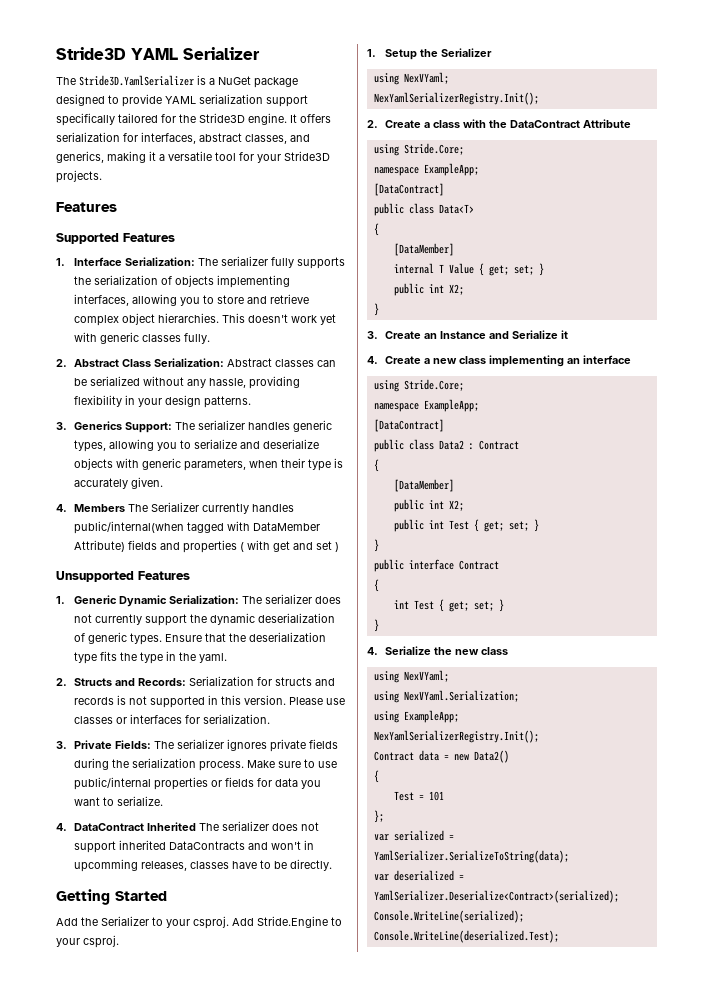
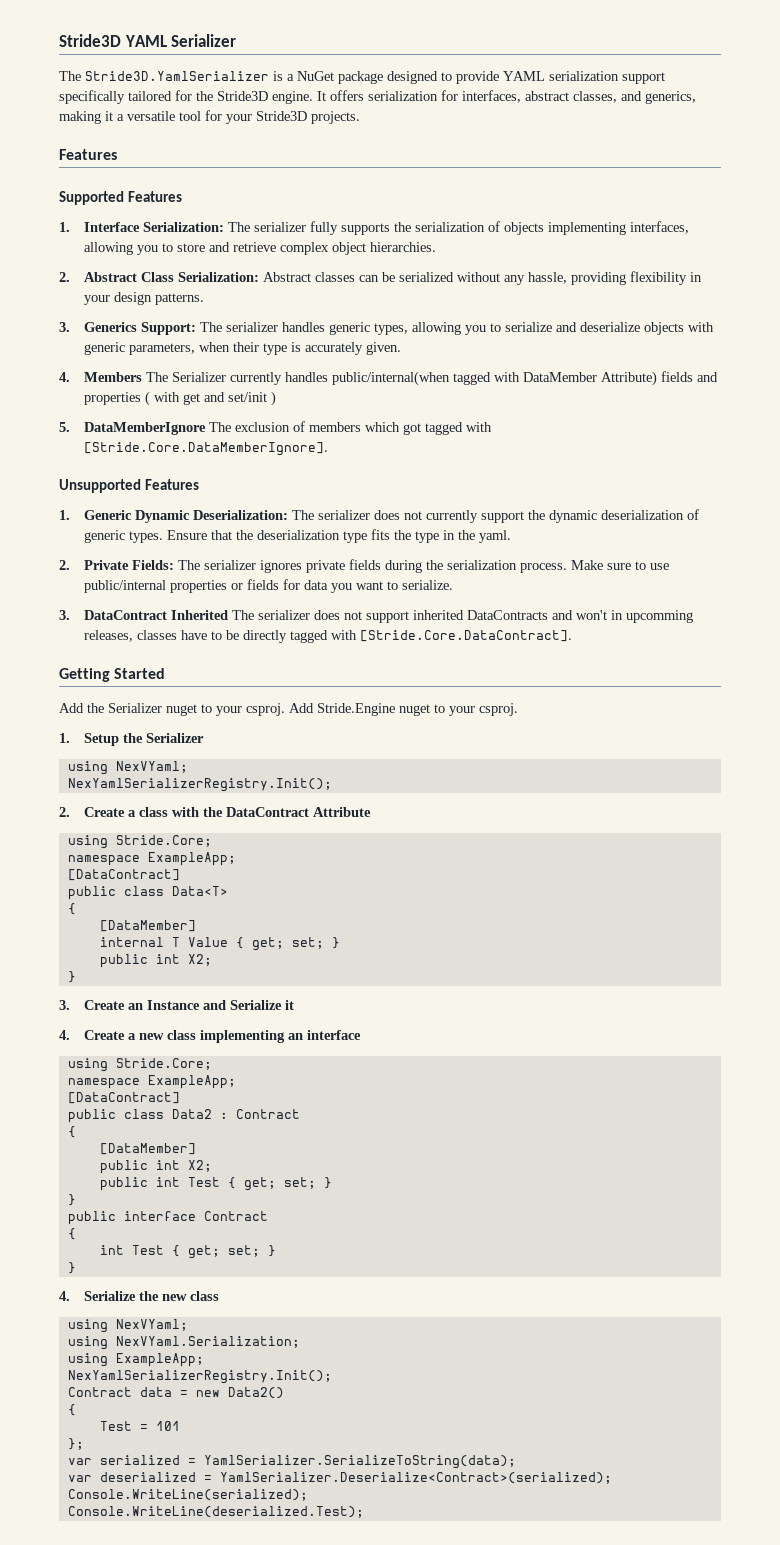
[221,313,336,325] [73,332,210,344] This doesn't work yet with generic classes fully. -> (436, 247) none
[315,541,332,550] set -> [227,392,267,402] set/init
(339, 547) none -> [59,421,492,435] [83,442,328,456] // 5. DataMemberIgnore The exclusion of members which got tagged with [Stride.Core.DataMemberIgnore].
[168,595,239,604] Serialization: -> [192,510,288,520] Deserialization:
[73,676,335,686] [73,695,345,708] [73,714,270,724] [56,741,67,749] Structs and Records: Serialization for structs and records is not supported in this version. Please use classes or interfaces for serialization. // 3. -> (70, 565) none
[56,823,67,831] 4. -> [59,610,70,620] 3.
[289,859,332,871] directly. -> [242,630,572,643] directly tagged with [Stride.Core.DataContract].
(149, 921) none -> [166,704,197,716] nuget
(328, 922) none -> [399,704,430,716] nuget

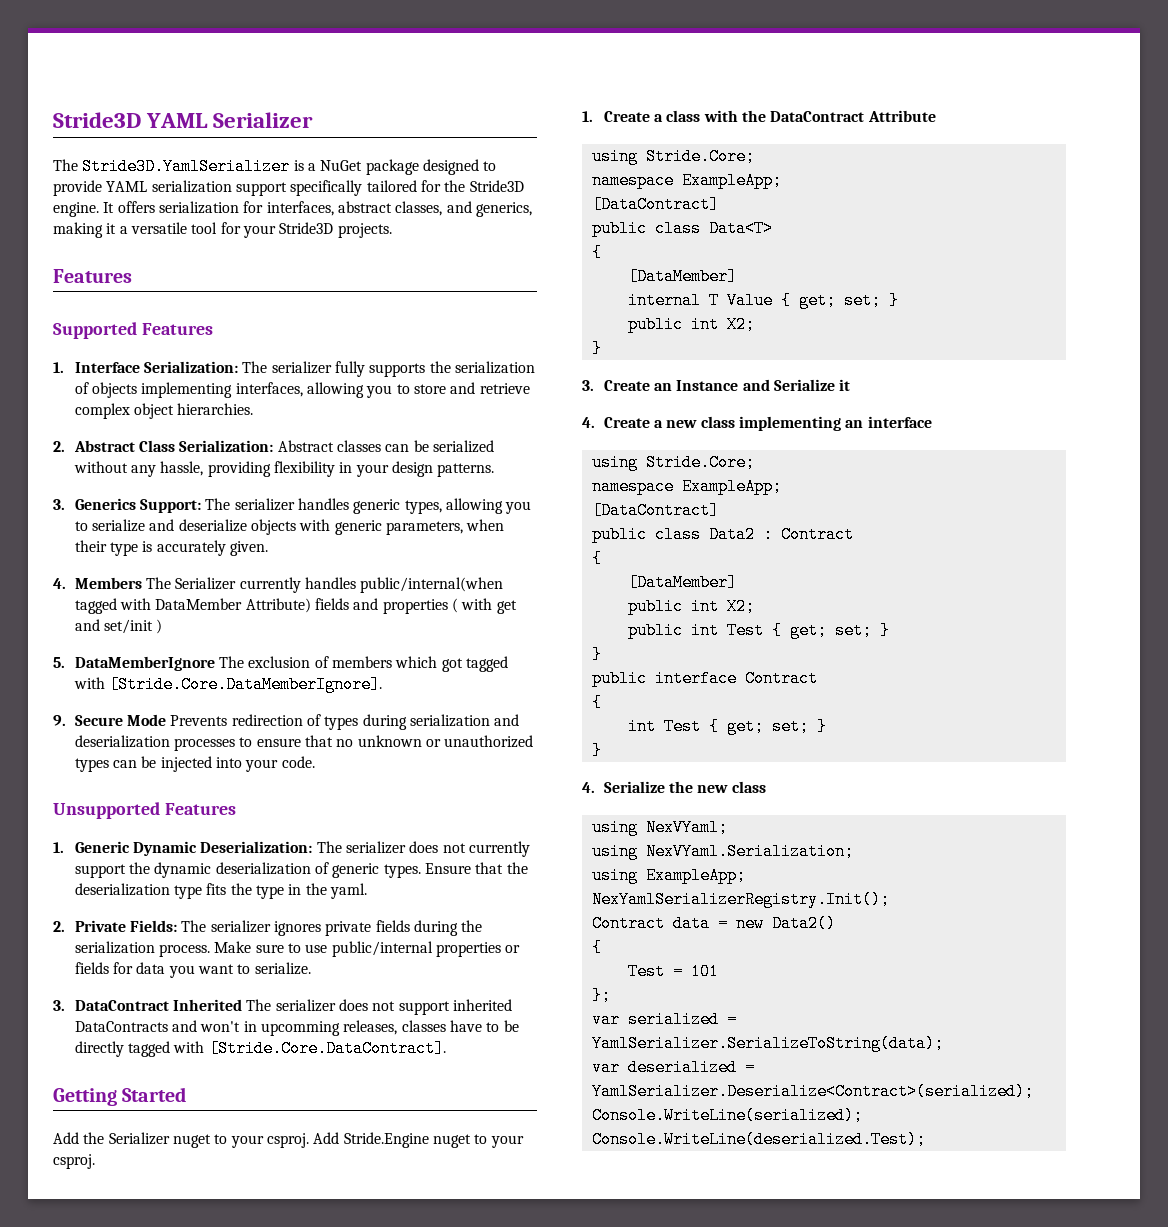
(328, 449) none -> [53,714,520,730] [74,735,534,751] [74,756,315,772] // 9. Secure Mode Prevents redirection of types during serialization and deserialization processes to ensure that no unknown or unauthorized types can be injected into your code.
[83,733,204,746] [67,761,188,775] [67,778,332,792] [59,807,70,817] Setup the Serializer // using NexVYaml; // NexYamlSerializerRegistry.Init(); // 2. -> (593, 116) none

